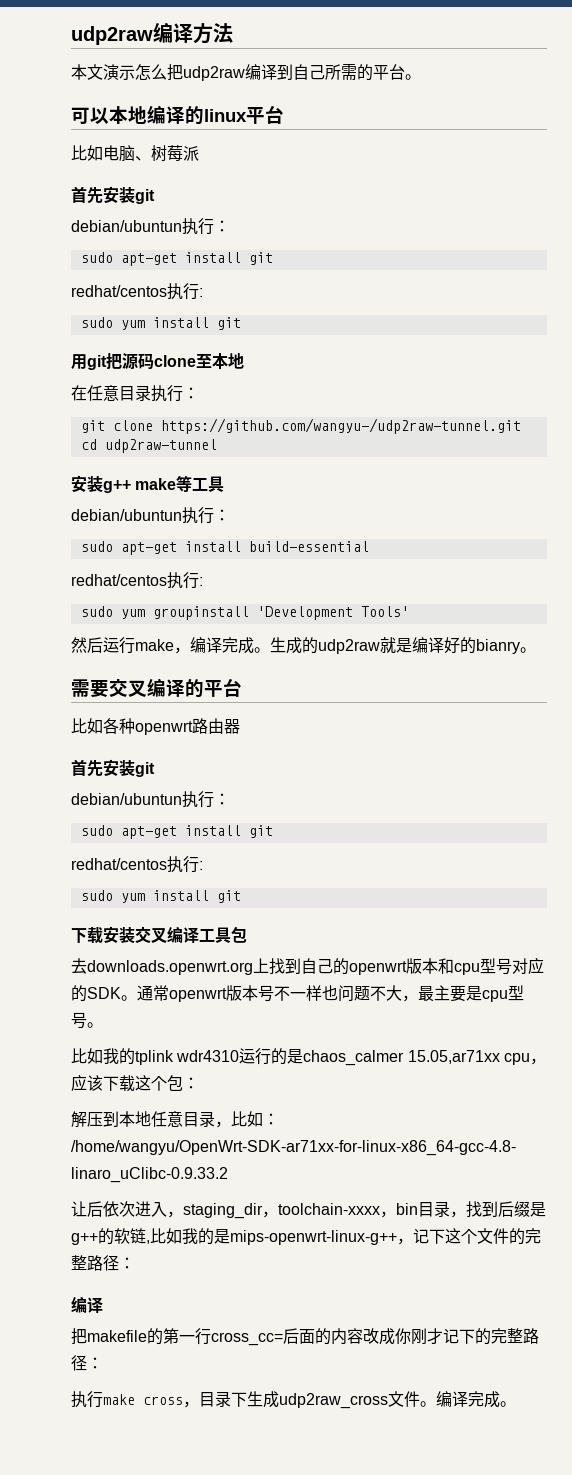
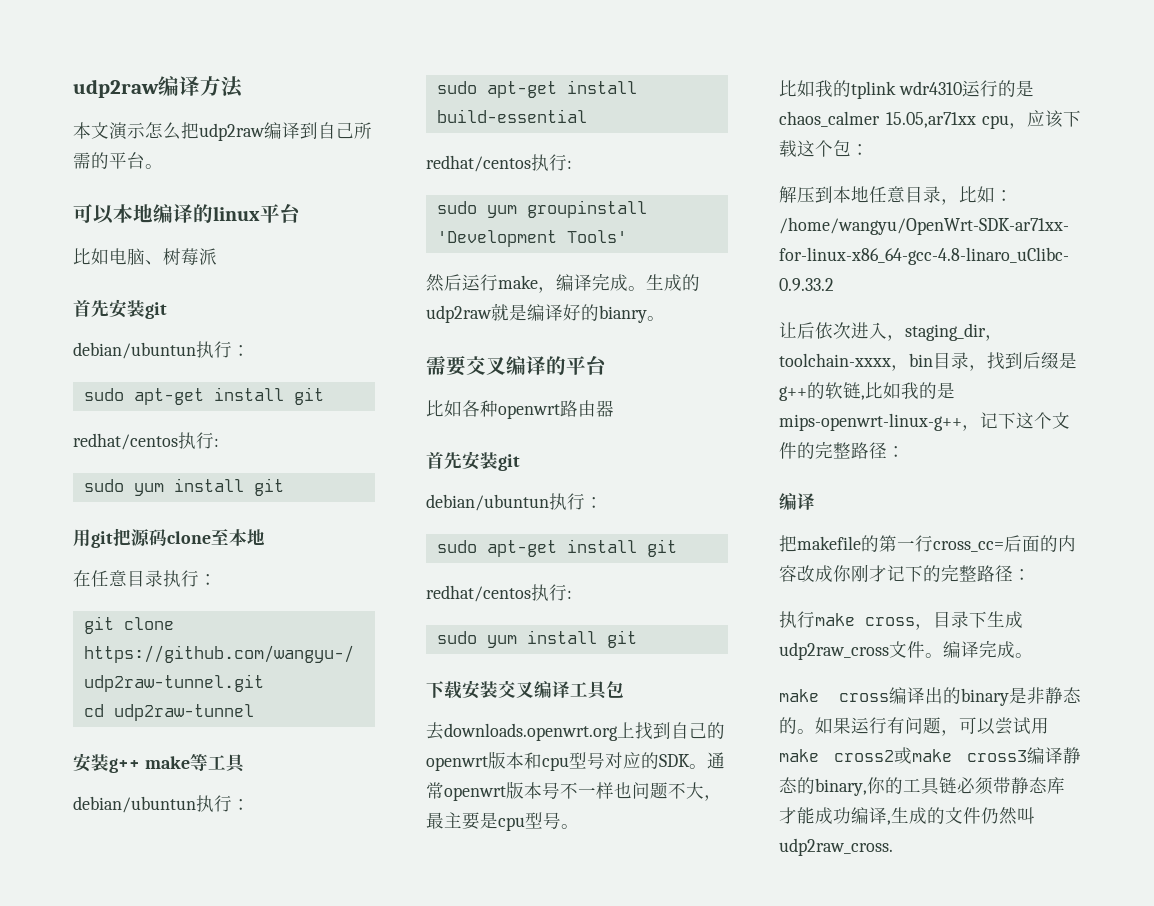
(516, 1404) none -> [779,687,1081,706] [779,717,1049,736] [779,747,1081,764] [779,777,1065,796] [779,807,1035,825] [779,838,893,856] // make cross编译出的binary是非静态的。如果运行有问题，可以尝试用make cross2或make cross3编译静态的binary,你的工具链必须带静态库才能成功编译,生成的文件仍然叫udp2raw_cross.

